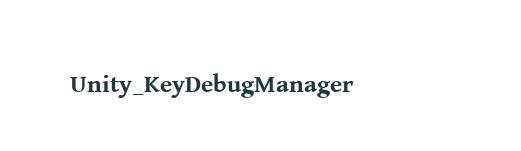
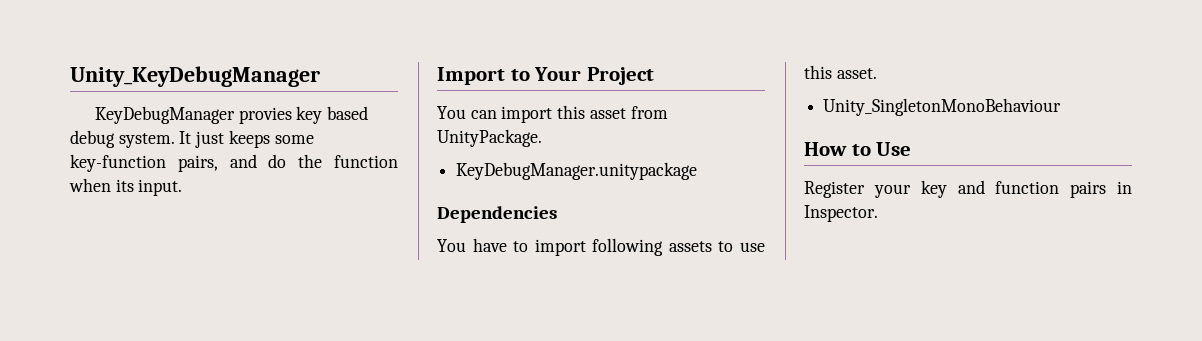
(354, 85) none -> [94,106,369,124] [70,130,314,148] [70,154,399,172] [69,178,183,196] [437,67,654,85] [437,105,668,123] [437,129,542,147] [456,162,698,180] [437,206,557,223] [437,238,765,256] [804,65,877,79] [823,98,1062,116] [804,142,912,156] [804,180,1132,198] [804,205,878,222] // KeyDebugManager provies key based debug system. It just keeps some key-function pairs, and do the function when its input. // Import to Your Project // You can import this asset from UnityPackage. // KeyDebugManager.unitypackage // Dependencies // You have to import following assets to use this asset. // Unity_SingletonMonoBehaviour // How to Use // Register your key and function pairs in Inspector.

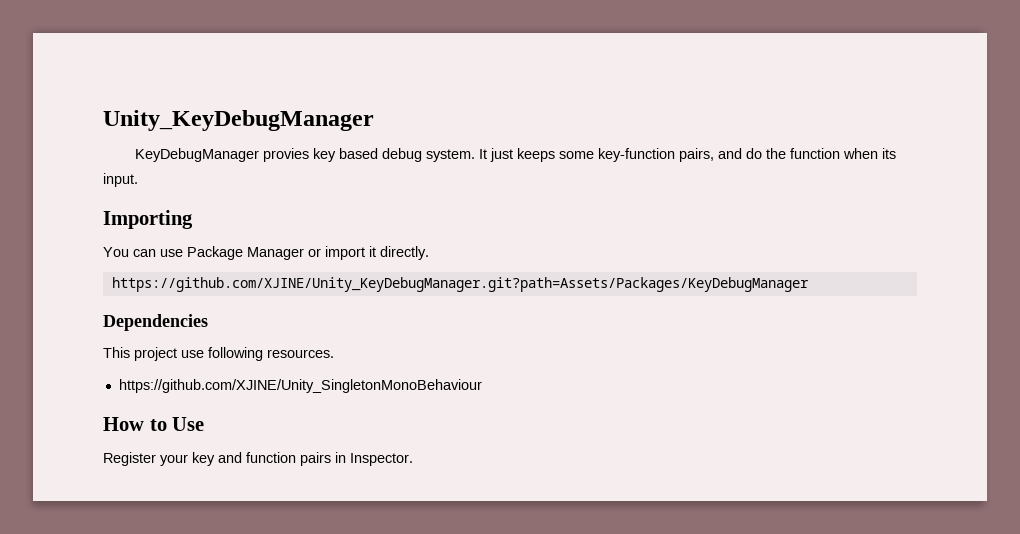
[437,67,654,85] [437,105,668,123] [437,129,542,147] [456,162,698,180] [437,206,557,223] [437,238,765,256] [804,65,877,79] [823,98,1062,116] Import to Your Project // You can import this asset from UnityPackage. // KeyDebugManager.unitypackage // Dependencies // You have to import following assets to use this asset. // Unity_SingletonMonoBehaviour -> [103,210,193,229] [103,246,429,260] [111,277,809,292] [103,314,208,331] [103,347,334,361] [118,379,482,393] Importing // You can use Package Manager or import it directly. // https://github.com/XJINE/Unity_KeyDebugManager.git?path=Assets/Packages/KeyDebugManager // Dependencies // This project use following resources. // https://github.com/XJINE/Unity_SingletonMonoBehaviour

